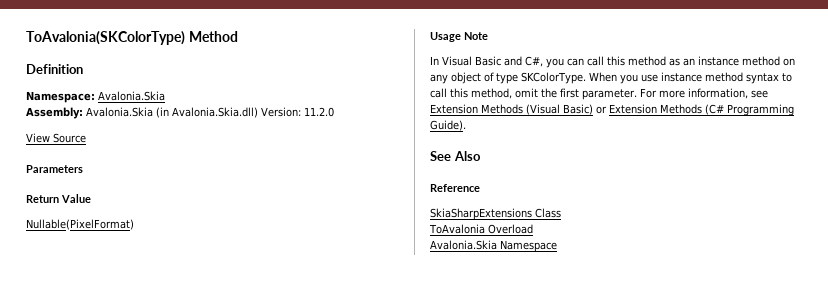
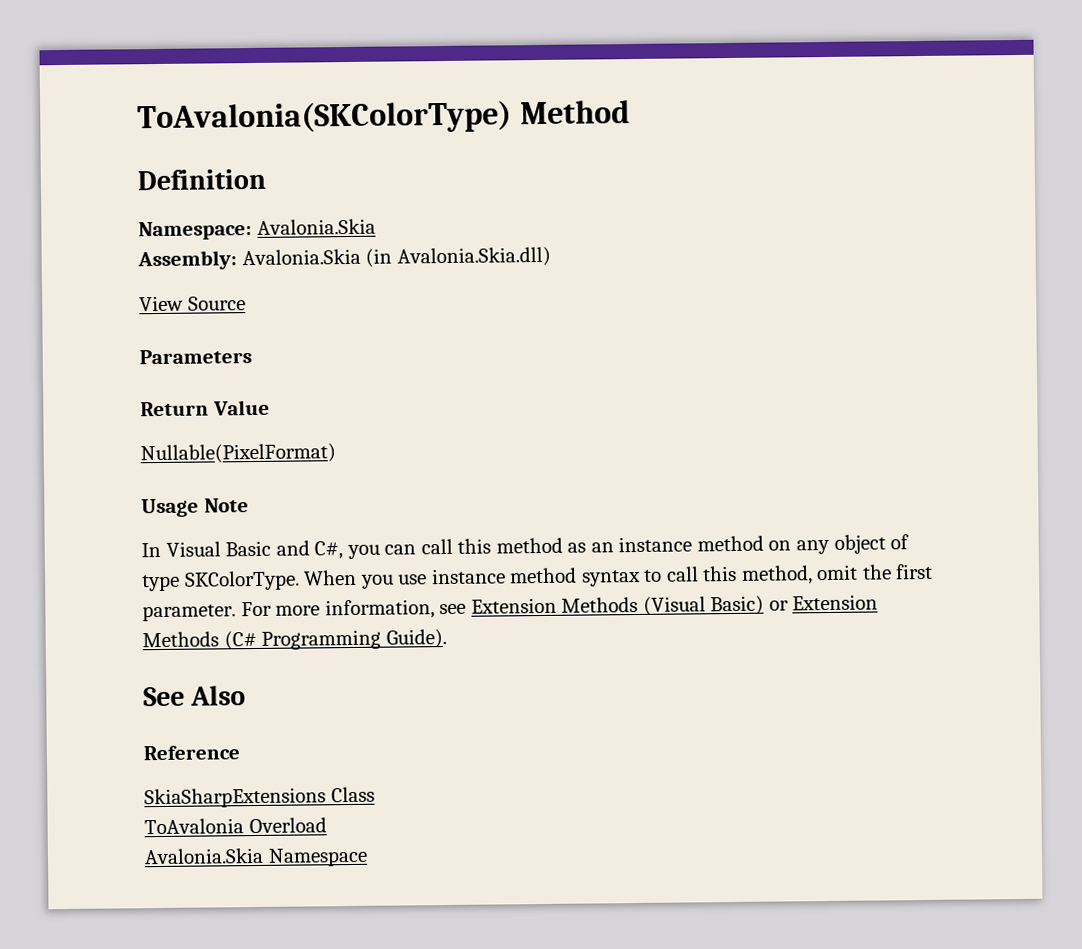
[261,107,334,117] Version: 11.2.0 -> (551, 257) none

